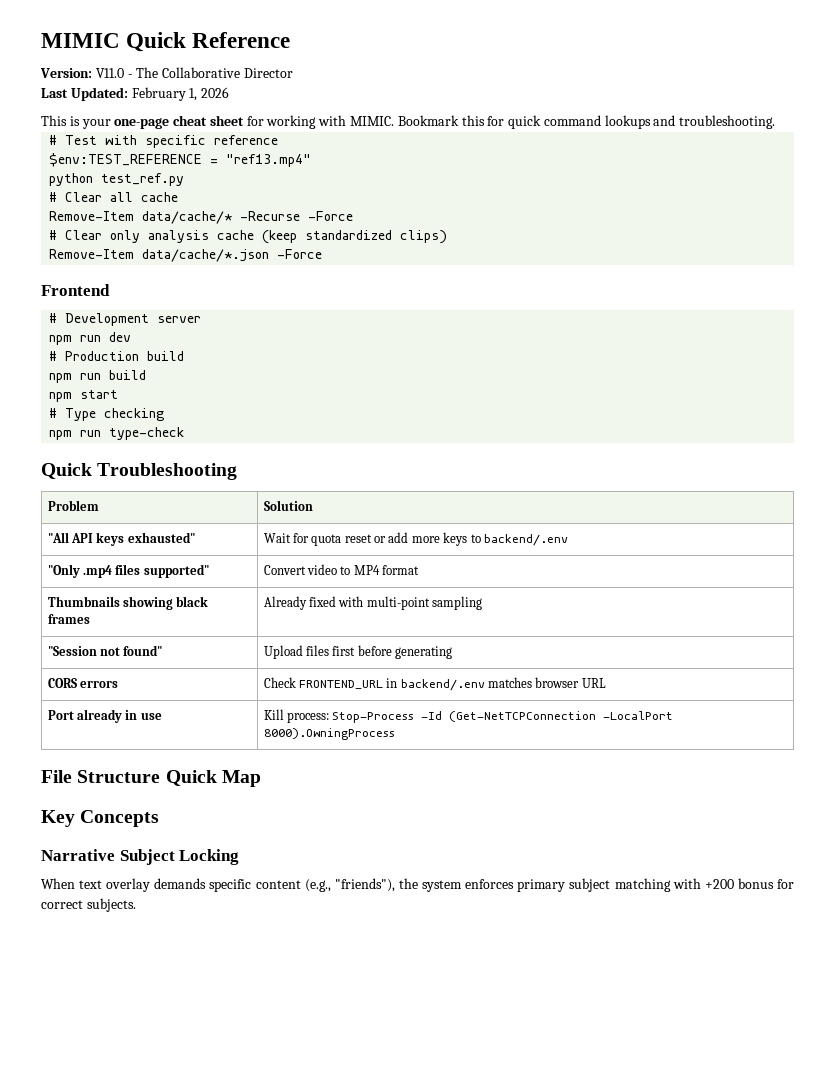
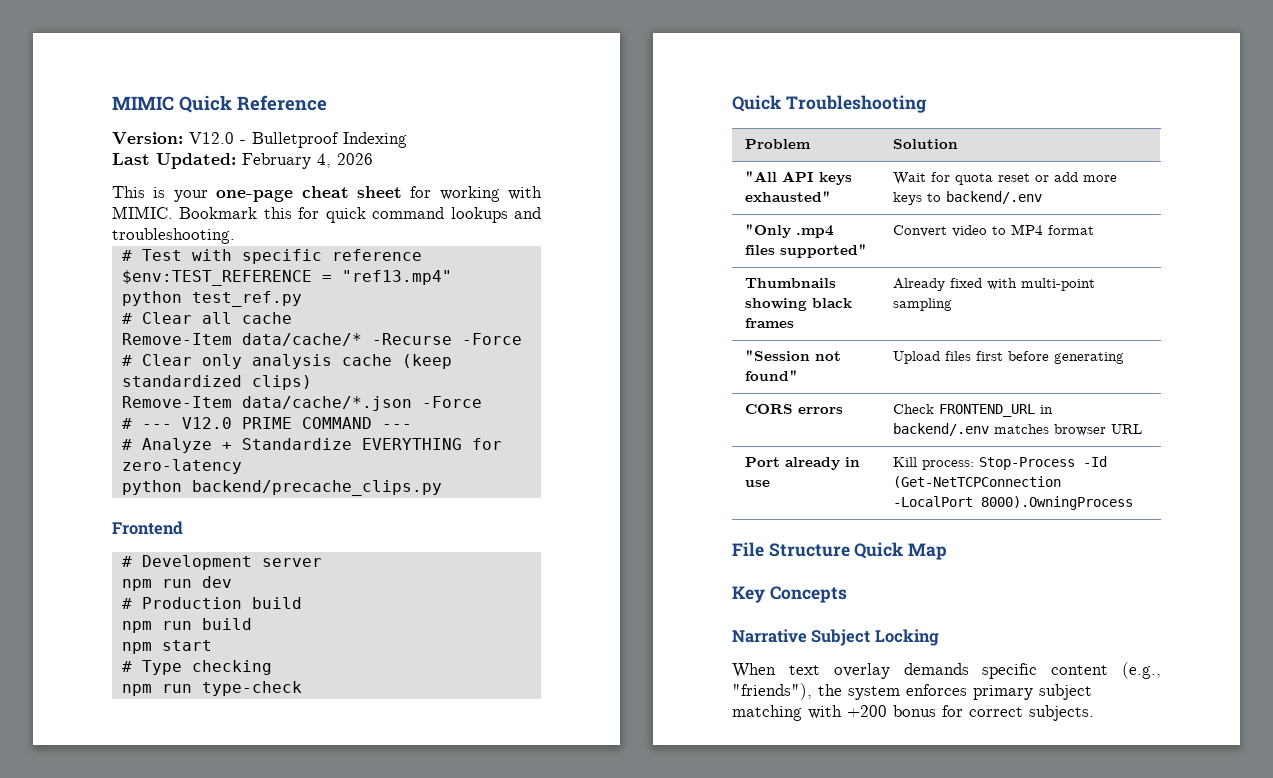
[95,67,293,78] V11.0 - The Collaborative Director -> [189,132,407,148] V12.0 - Bulletproof Indexing
[189,88,198,101] 1, -> [317,153,331,168] 4,
(323, 254) none -> [121,417,412,429] [121,438,502,453] [121,459,242,474] [121,480,442,496] // # --- V12.0 PRIME COMMAND --- // # Analyze + Standardize EVERYTHING for zero-latency // python backend/precache_clips.py

